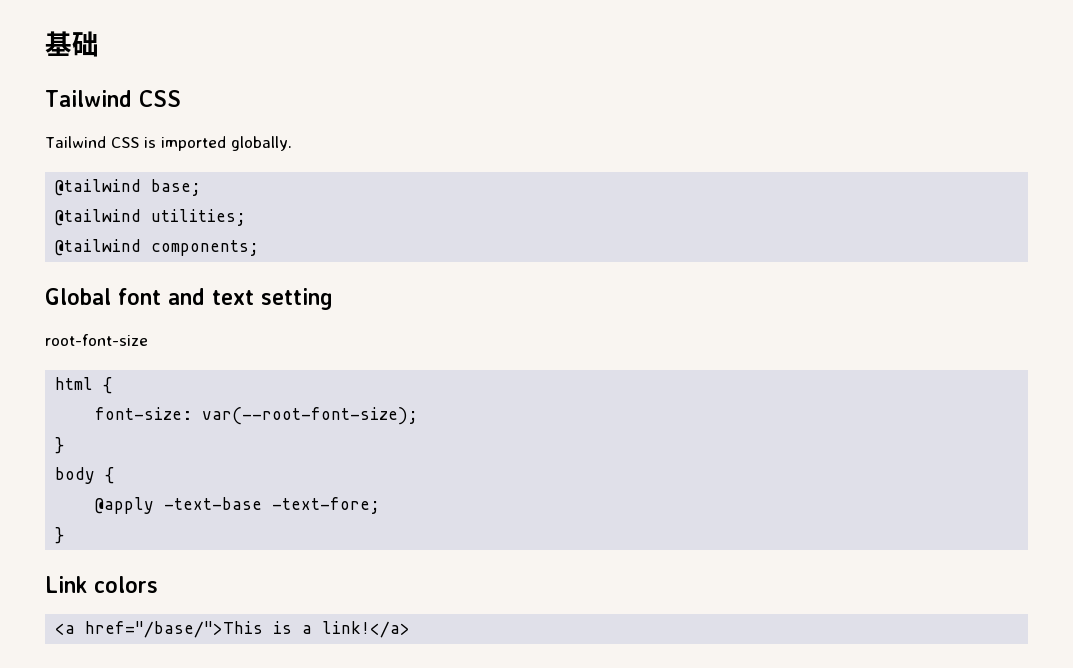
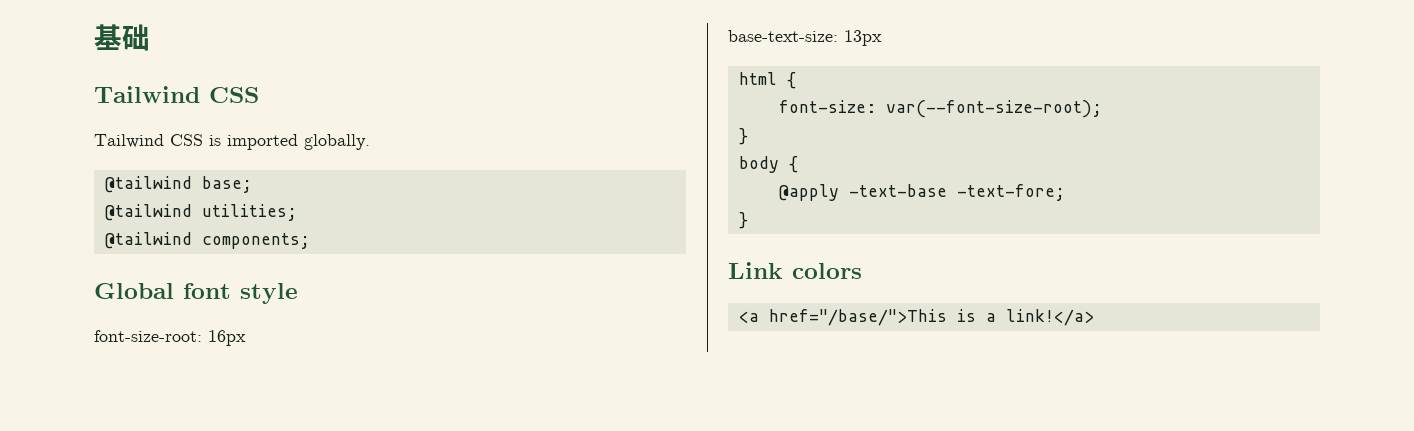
[168,288,333,310] [45,334,148,346] and text setting // root-font-size -> [240,283,298,304] [94,330,246,346] [728,30,882,46] style // font-size-root: 16px // base-text-size: 13px
[202,407,419,425] var(--root-font-size); -> [885,100,1102,118] var(--font-size-root);

